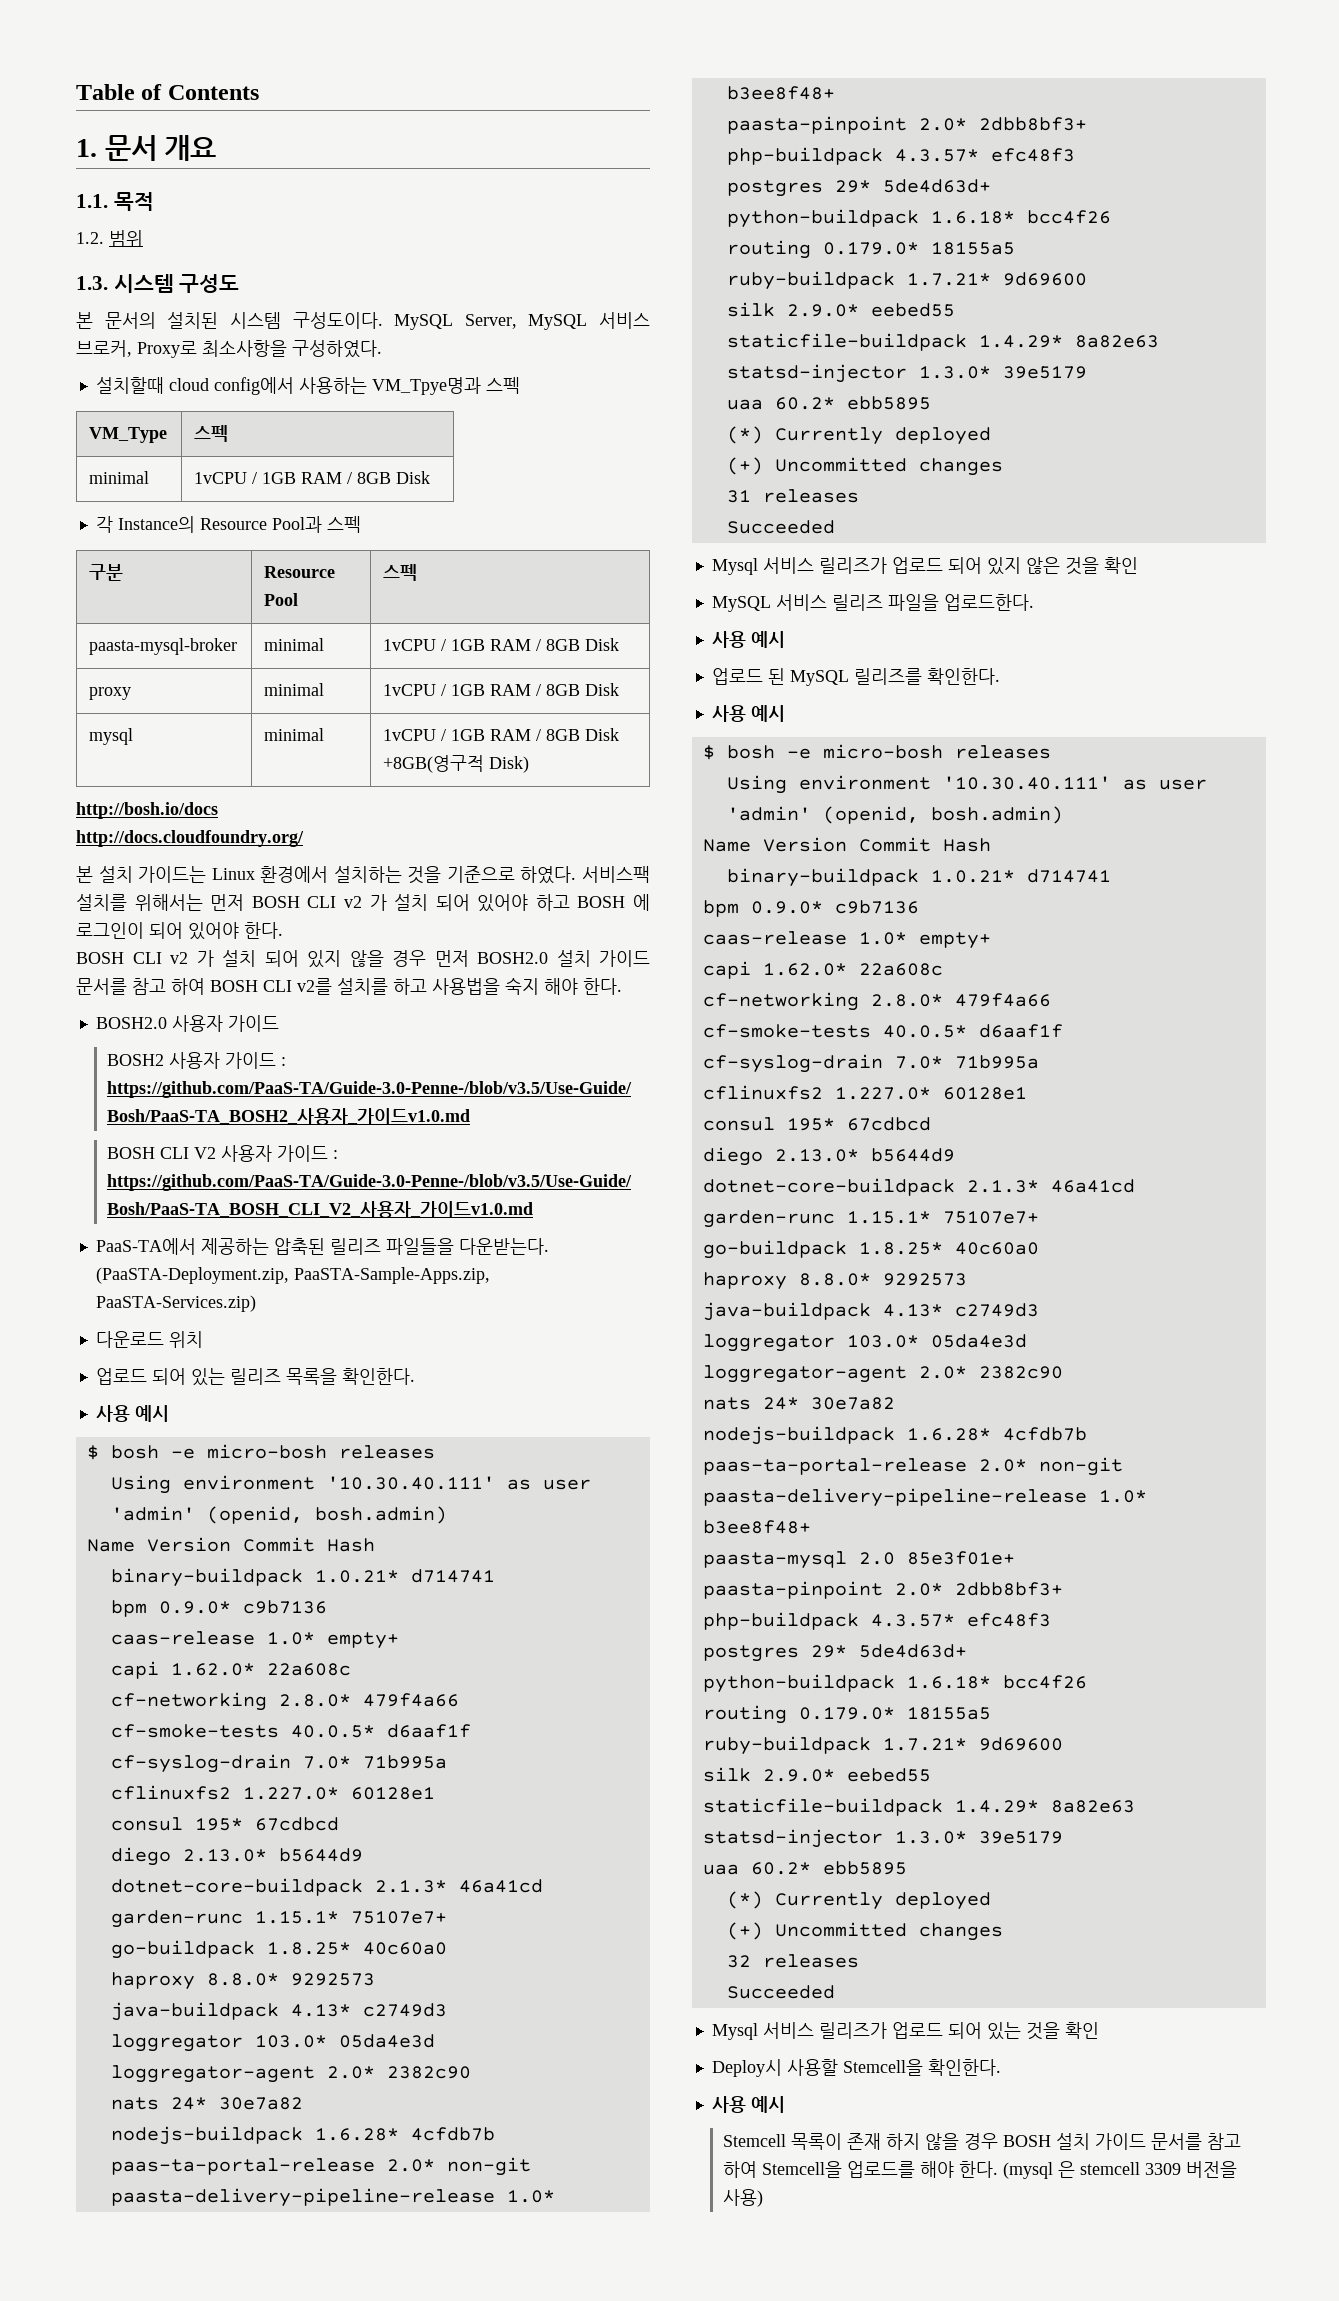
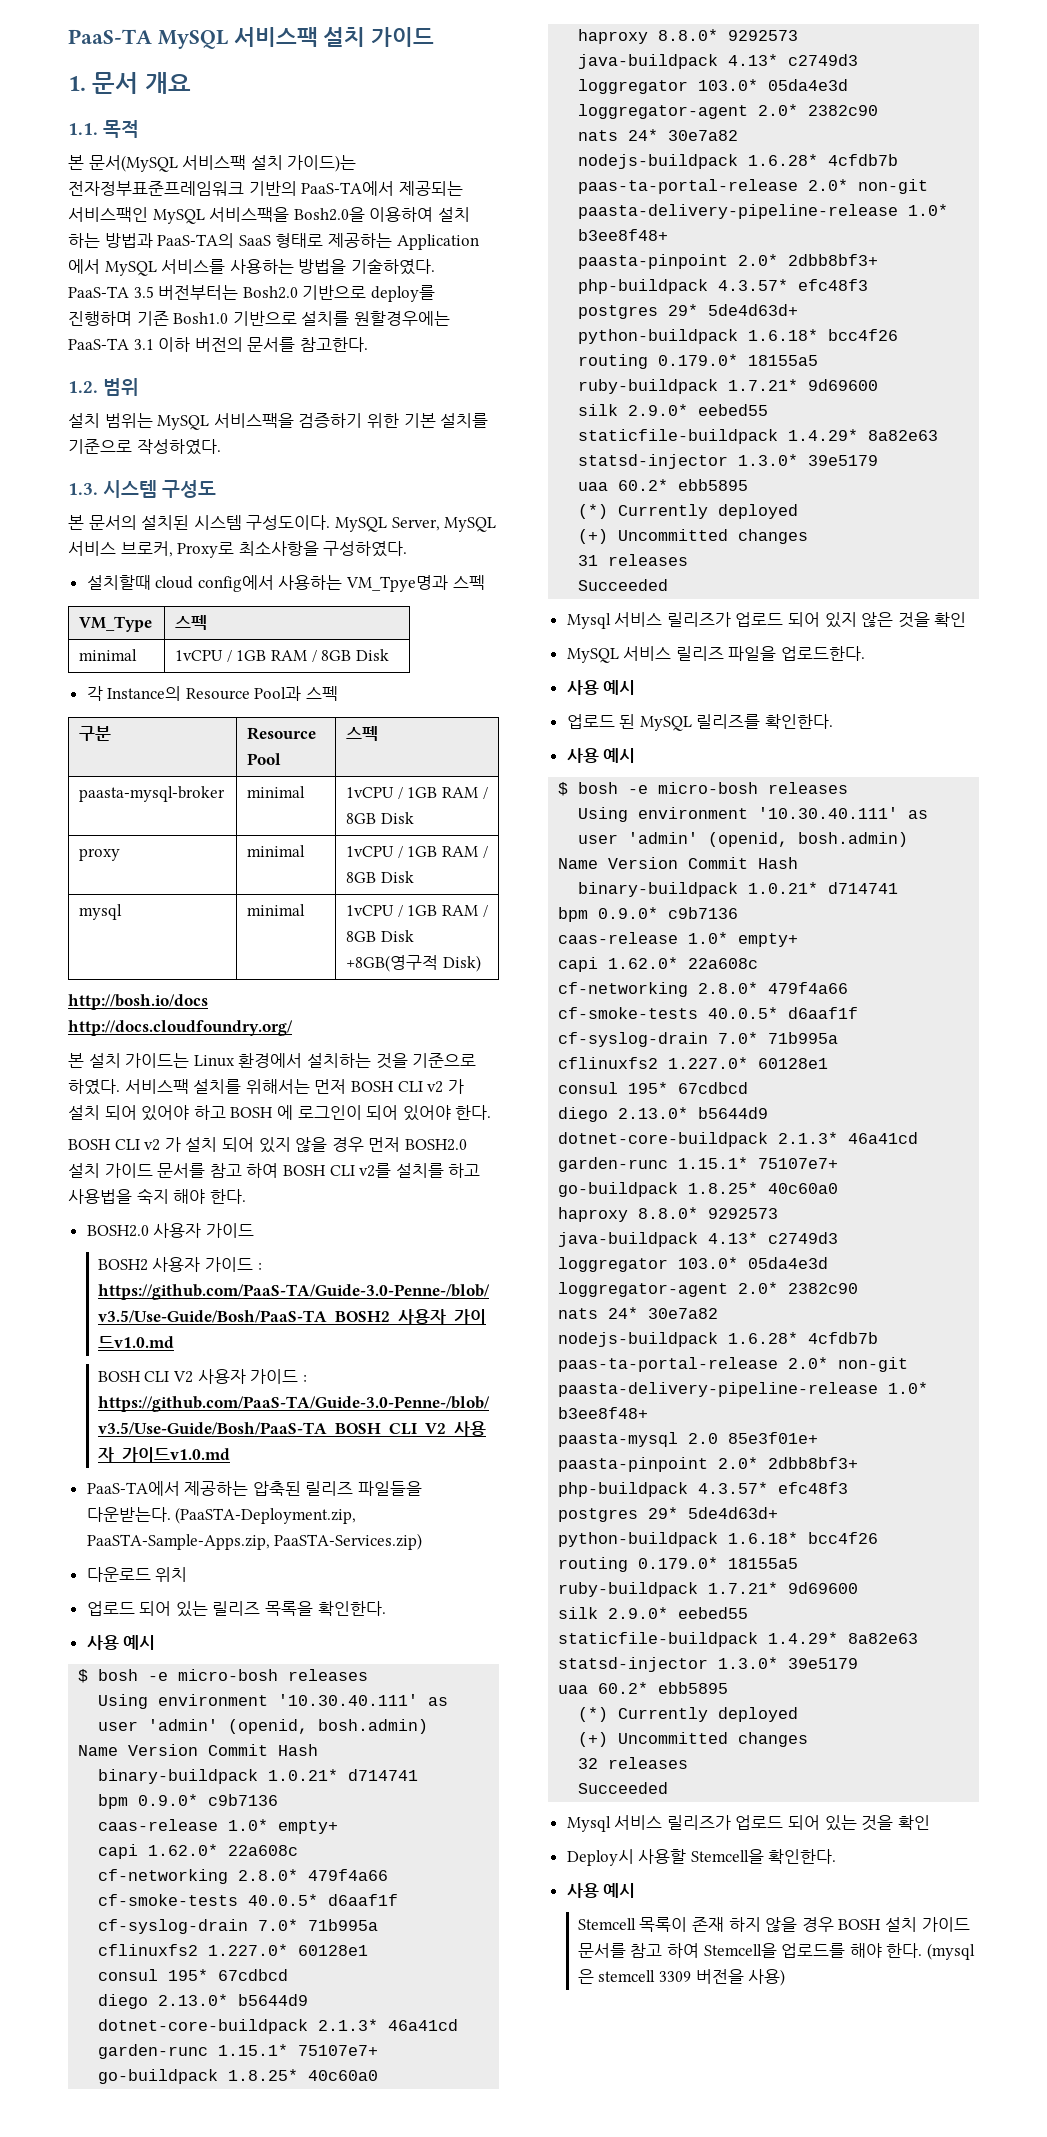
[76,84,259,100] Table of Contents -> [68,27,435,49] PaaS-TA MySQL 서비스팩 설치 가이드
[76,230,143,247] 1.2. 범위 -> [68,155,357,172] [68,181,463,196] [68,207,470,224] [68,233,479,250] [68,258,435,276] [68,285,435,302] [68,311,450,326] [68,337,368,352] [68,378,140,396] [68,413,489,430] [68,439,221,455] 본 문서(MySQL 서비스팩 설치 가이드)는 전자정부표준프레임워크 기반의 PaaS-TA에서 제공되는 서비스팩인 MySQL 서비스팩을 Bosh2.0을 이용하여 설치 하는 방법과 PaaS-TA의 SaaS 형태로 제공하는 Application 에서 MySQL 서비스를 사용하는 방법을 기술하였다. PaaS-TA 3.5 버전부터는 Bosh2.0 기반으로 deploy를 진행하며 기존 Bosh1.0 기반으로 설치를 원할경우에는 PaaS-TA 3.1 이하 버전의 문서를 참고한다. // 1.2. 범위 // 설치 범위는 MySQL 서비스팩을 검증하기 위한 기본 설치를 기준으로 작성하였다.

